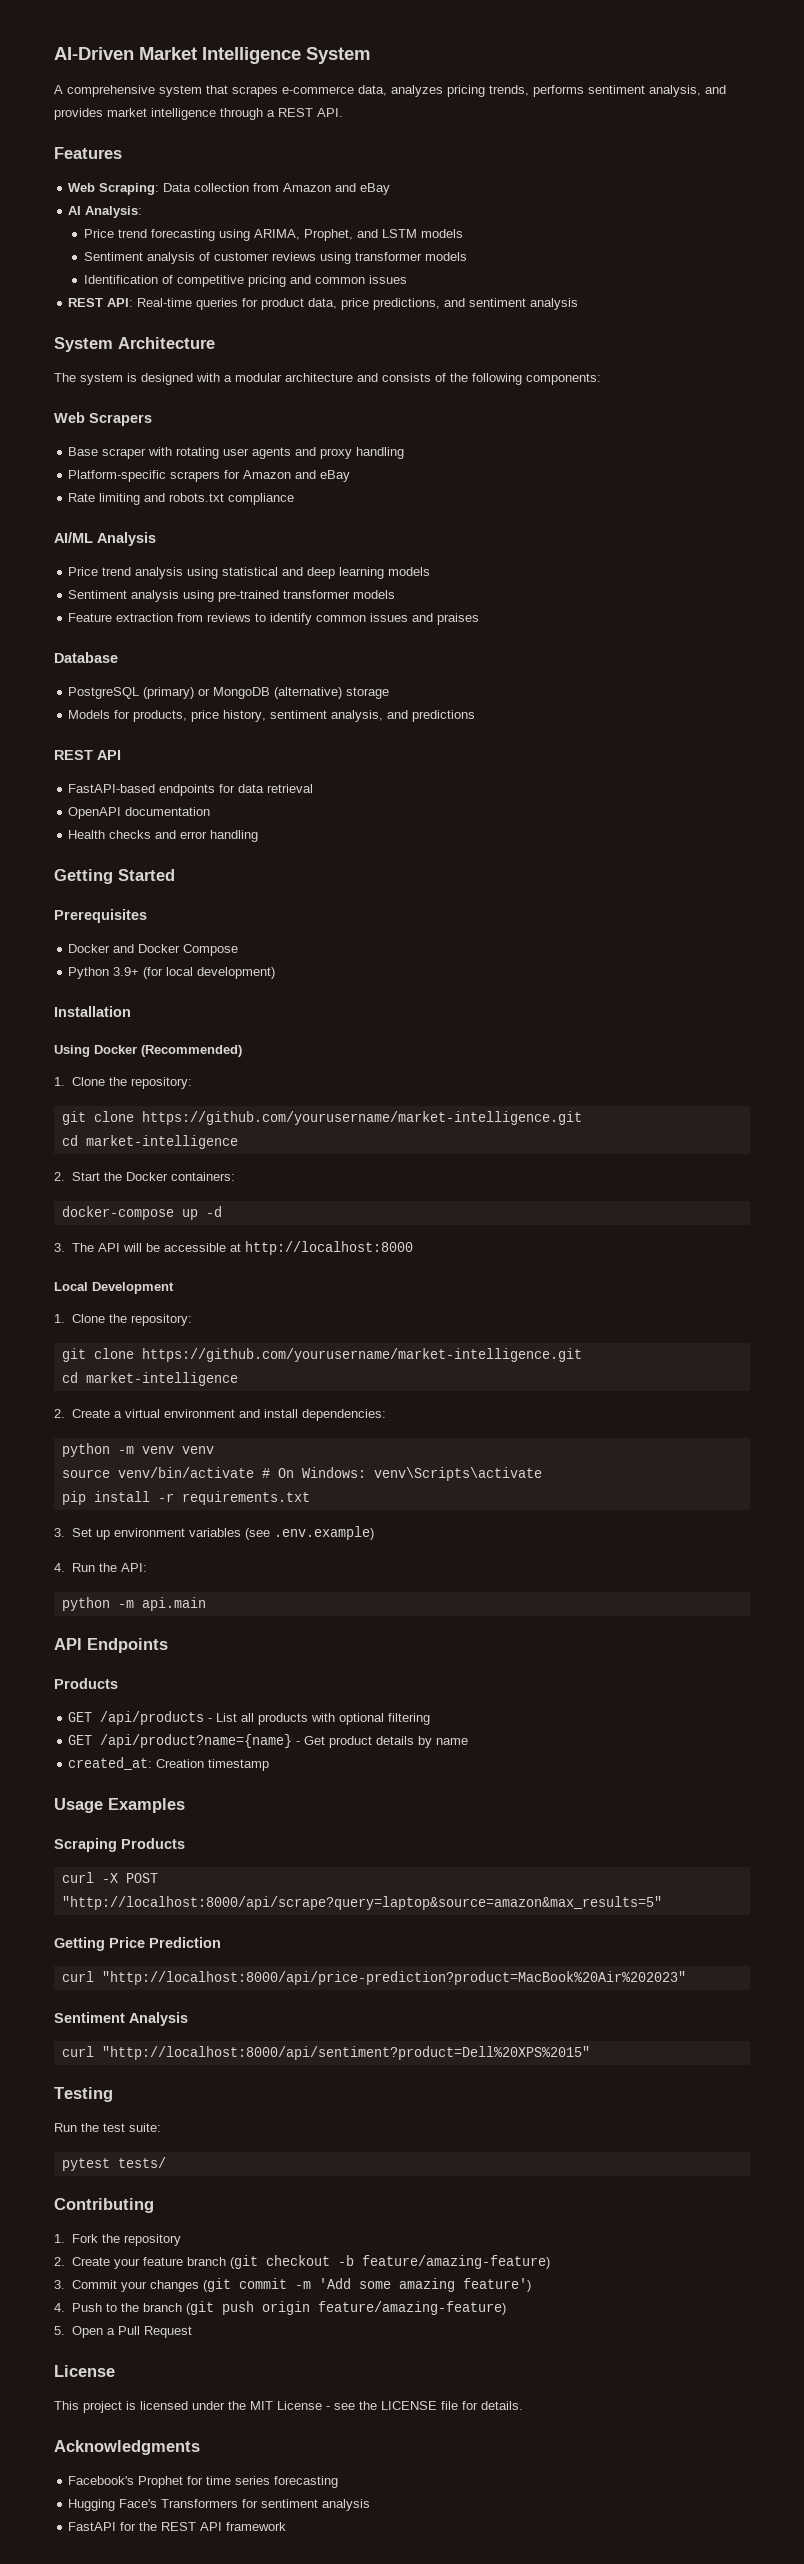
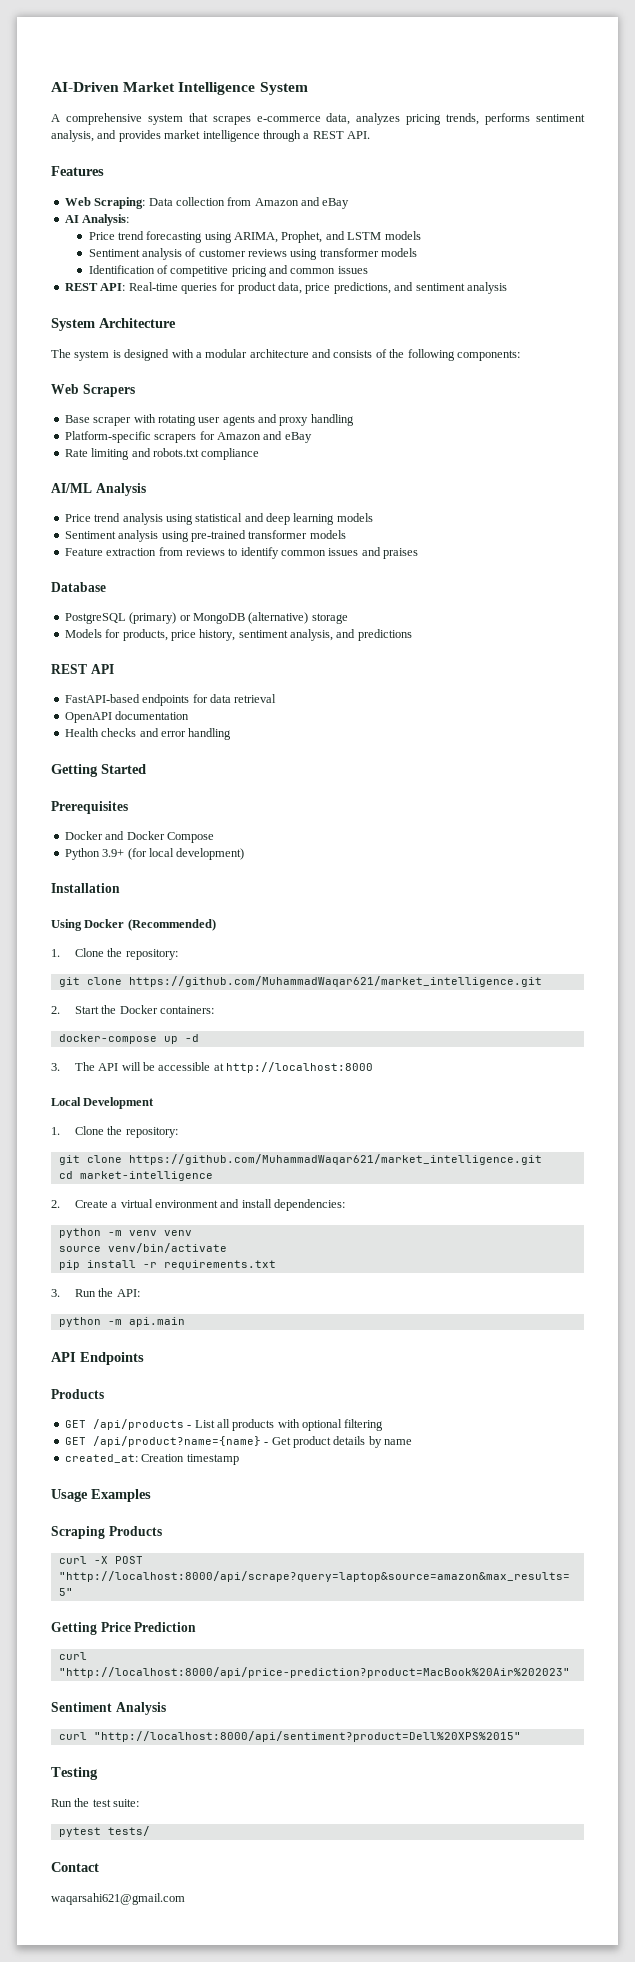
[141,1111,582,1125] [61,1135,238,1149] https://github.com/yourusername/market-intelligence.git // cd market-intelligence -> [128,976,542,987] https://github.com/MuhammadWaqar621/market_intelligence.git
[141,1348,582,1362] https://github.com/yourusername/market-intelligence.git -> [128,1154,542,1165] https://github.com/MuhammadWaqar621/market_intelligence.git
[261,1467,542,1481] # On Windows: venv\Scripts\activate -> (227, 1248) none
[71,1526,374,1540] [54,1563,65,1572] Set up environment variables (see .env.example) // 4. -> (60, 1293) none
[54,2198,154,2213] [54,2234,181,2246] [54,2255,550,2269] [54,2278,531,2292] [54,2301,506,2315] [54,2326,192,2338] [54,2365,115,2377] [54,2401,523,2413] [54,2440,200,2455] [68,2476,339,2488] [68,2499,371,2511] [68,2522,287,2531] Contributing // 1. Fork the repository // 2. Create your feature branch (git checkout -b feature/amazing-feature) // 3. Commit your changes (git commit -m 'Add some amazing feature') // 4. Push to the branch (git push origin feature/amazing-feature) // 5. Open a Pull Request // License // This project is licensed under the MIT License - see the LICENSE file for details. // Acknowledgments // Facebook's Prophet for time series forecasting // Hugging Face's Transformers for sentiment analysis // FastAPI for the REST API framework -> [51,1862,99,1872] [51,1893,185,1905] Contact // waqarsahi621@gmail.com

